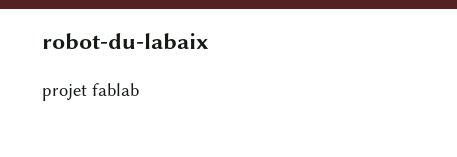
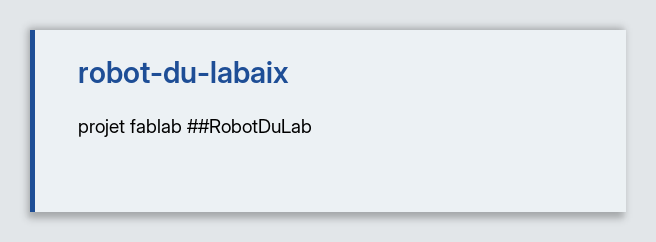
(139, 89) none -> [187,119,313,133] ##RobotDuLab

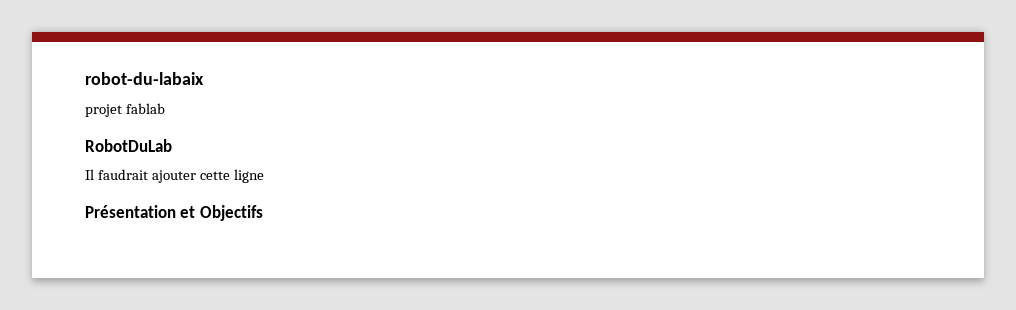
[187,119,313,133] ##RobotDuLab -> [85,139,172,152] [85,169,264,183] [85,205,263,221] // RobotDuLab // Il faudrait ajouter cette ligne // Présentation et Objectifs

